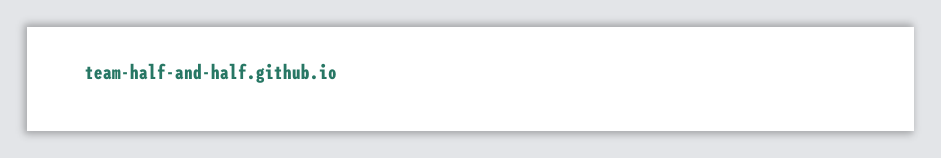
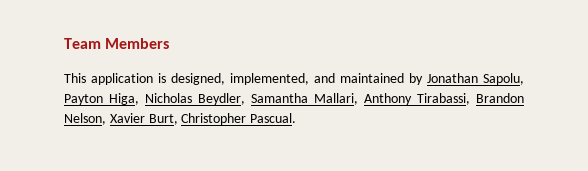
[85,63,337,83] team-half-and-half.github.io -> [64,38,170,49] [64,73,524,85] [64,93,524,105] [64,113,297,125] Team Members // This application is designed, implemented, and maintained by Jonathan Sapolu, Payton Higa, Nicholas Beydler, Samantha Mallari, Anthony Tirabassi, Brandon Nelson, Xavier Burt, Christopher Pascual.

